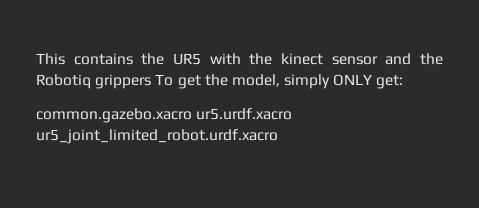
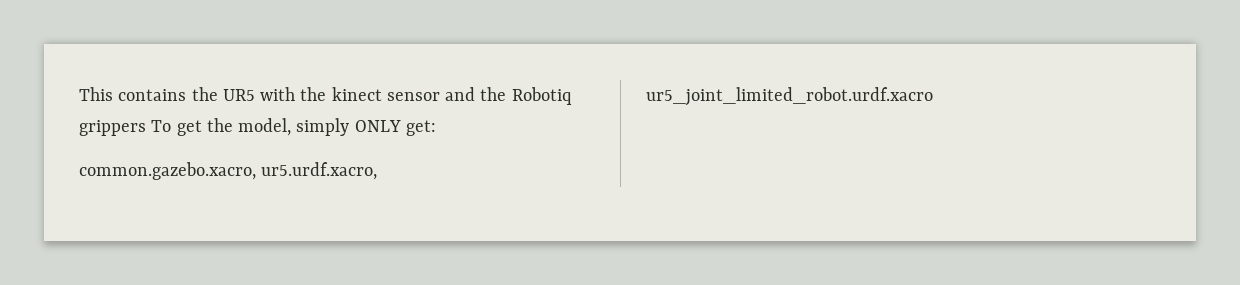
[36,108,293,123] common.gazebo.xacro ur5.urdf.xacro -> [79,162,378,180] common.gazebo.xacro, ur5.urdf.xacro,

